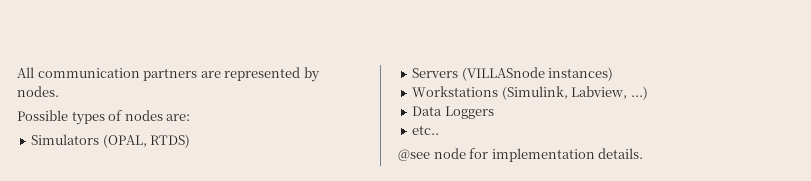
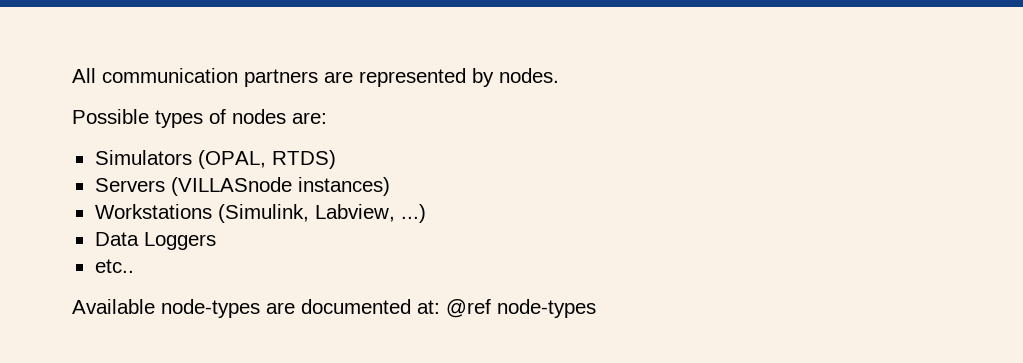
[398,148,644,162] @see node for implementation details. -> [72,299,596,318] Available node-types are documented at: @ref node-types

